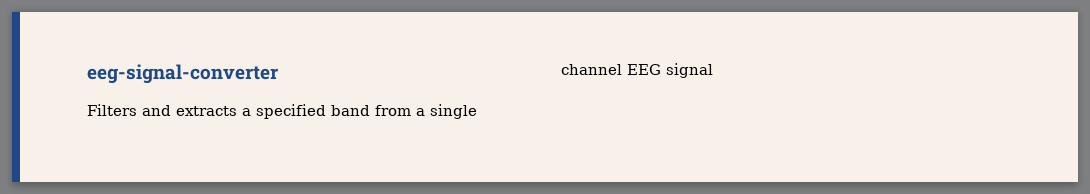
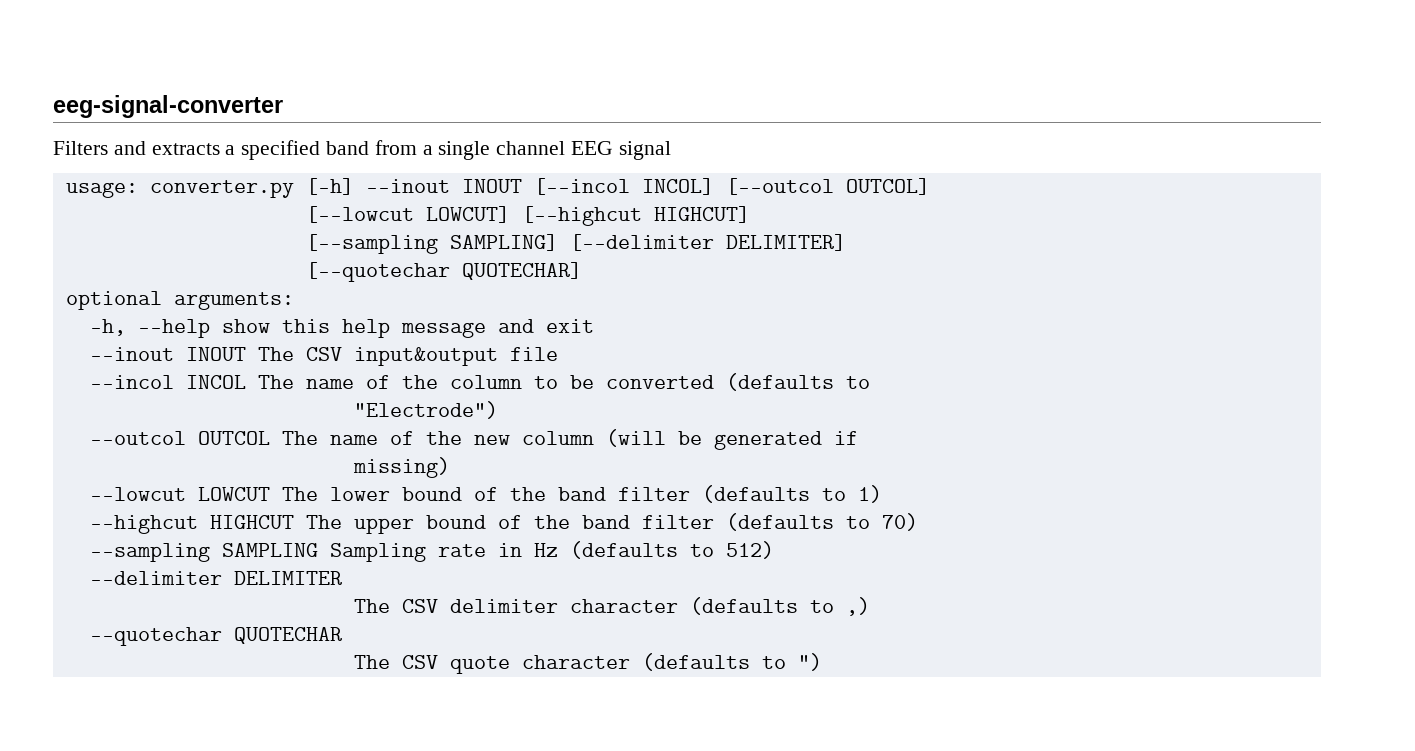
(713, 70) none -> [65,178,930,198] [305,206,750,226] [305,234,846,254] [305,262,582,282] [65,291,294,310] [89,319,594,338] [89,347,558,366] [89,373,870,391] [353,401,498,419] [89,429,858,450] [352,457,450,478] [89,485,882,503] [89,513,918,534] [89,541,774,562] [89,571,342,585] [353,597,870,616] [89,627,342,646] [353,653,822,674] // usage: converter.py [-h] --inout INOUT [--incol INCOL] [--outcol OUTCOL] // [--lowcut LOWCUT] [--highcut HIGHCUT] // [--sampling SAMPLING] [--delimiter DELIMITER] // [--quotechar QUOTECHAR] // optional arguments: // -h, --help show this help message and exit // --inout INOUT The CSV input&output file // --incol INCOL The name of the column to be converted (defaults to // "Electrode") // --outcol OUTCOL The name of the new column (will be generated if // missing) // --lowcut LOWCUT The lower bound of the band filter (defaults to 1) // --highcut HIGHCUT The upper bound of the band filter (defaults to 70) // --sampling SAMPLING Sampling rate in Hz (defaults to 512) // --delimiter DELIMITER // The CSV delimiter character (defaults to ,) // --quotechar QUOTECHAR // The CSV quote character (defaults to ")

